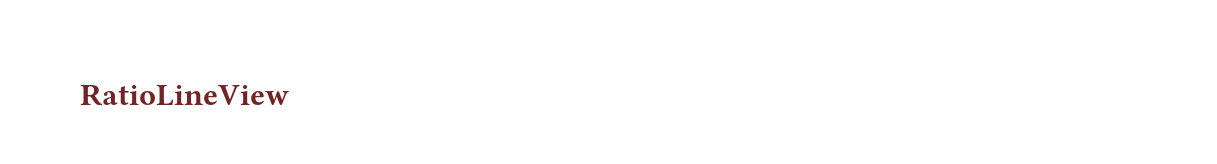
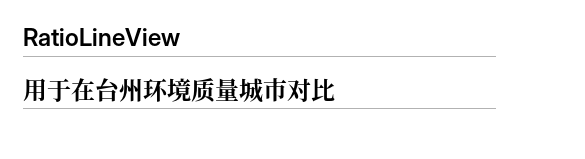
(289, 95) none -> [23,78,335,103] // 用于在台州环境质量城市对比

